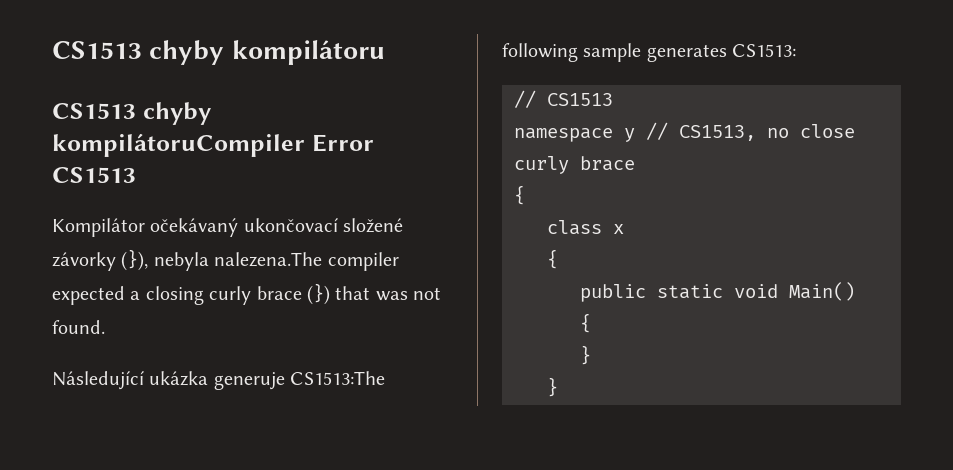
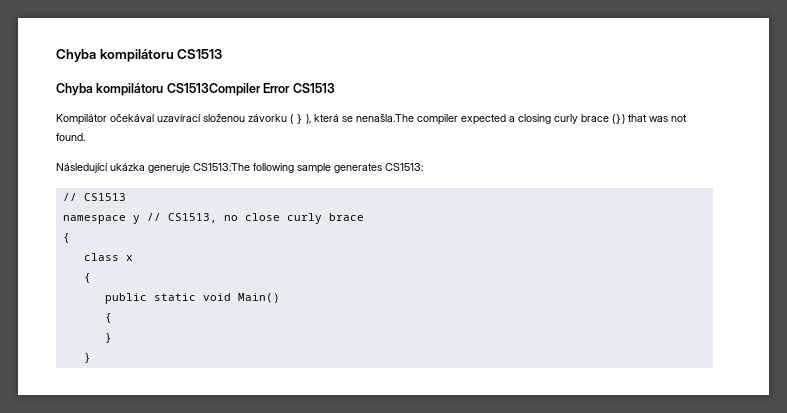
[52,40,385,65] [52,102,211,125] [52,134,305,157] CS1513 chyby kompilátoru // CS1513 chyby kompilátoruCompiler -> [56,49,223,62] [56,83,261,96] Chyba kompilátoru CS1513 // Chyba kompilátoru CS1513Compiler
[150,218,404,237] [52,249,323,271] očekávaný ukončovací složené závorky (}), nebyla nalezena.The -> [110,114,414,124] očekával uzavírací složenou závorku ( } ), která se nenašla.The

